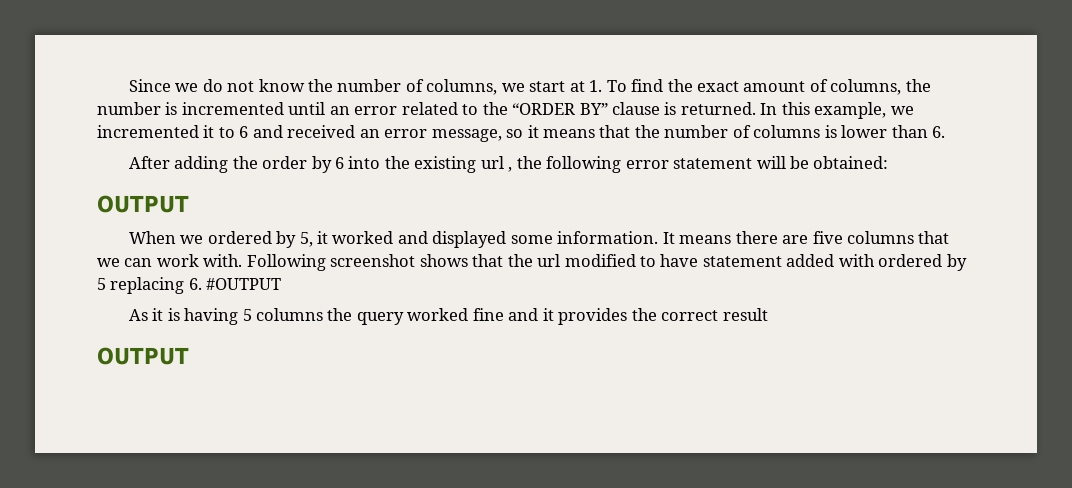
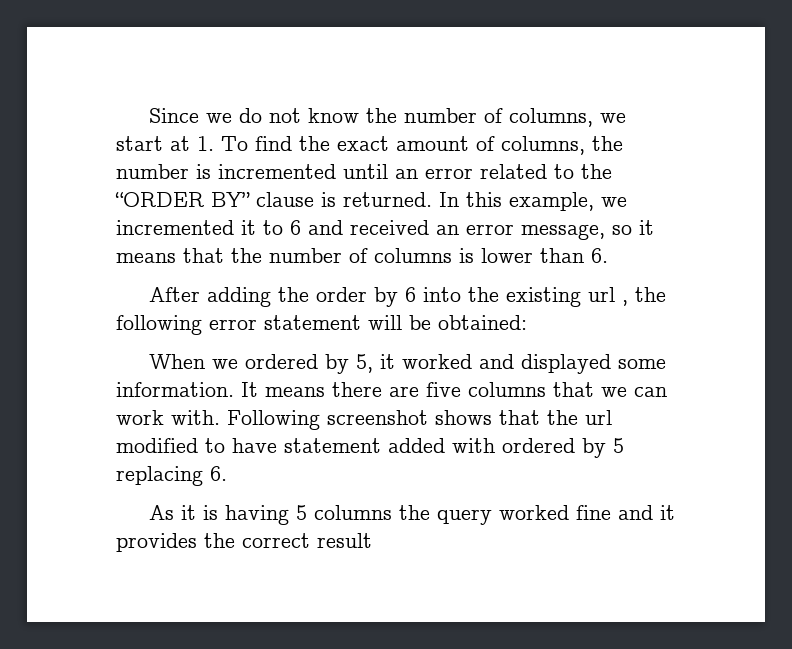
[97,195,189,213] // OUTPUT -> (527, 322) none
[206,278,282,290] #OUTPUT -> (227, 473) none
[97,347,189,365] // OUTPUT -> (372, 540) none

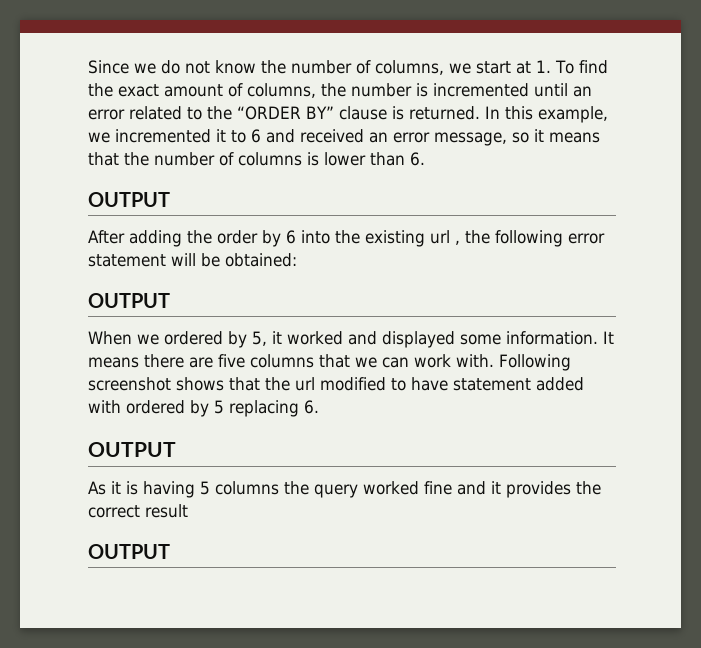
(608, 255) none -> [88,192,170,207] // OUTPUT
(527, 322) none -> [88,293,170,308] // OUTPUT
(227, 473) none -> [88,442,176,457] // OUTPUT
(372, 540) none -> [88,544,170,559] // OUTPUT

